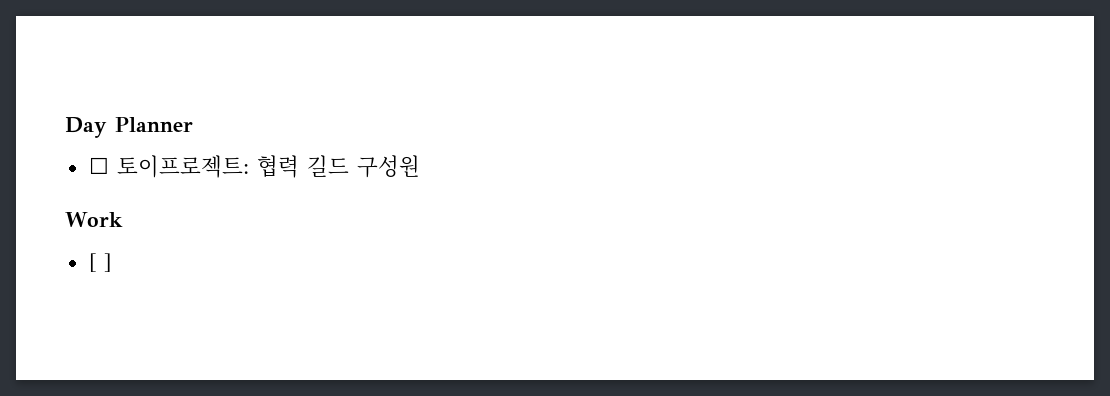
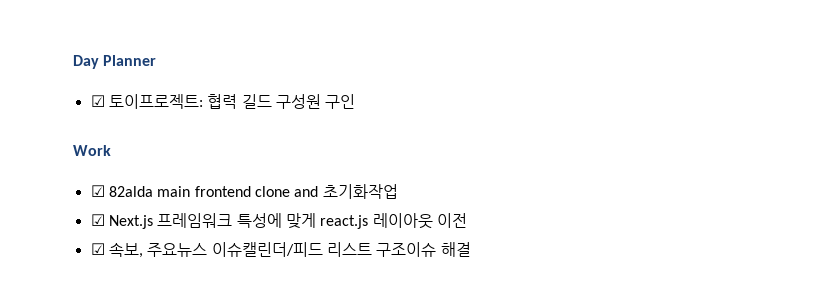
[88,157,109,174] ☐ -> [90,95,105,107] ☑
(420, 166) none -> [325,94,356,109] 구인
[88,253,111,272] [ ] -> [90,184,398,199] [90,213,467,229] [90,242,471,258] ☑ 82alda main frontend clone and 초기화작업 // ☑ Next.js 프레임워크 특성에 맞게 react.js 레이아웃 이전 // ☑ 속보, 주요뉴스 이슈캘린더/피드 리스트 구조이슈 해결

